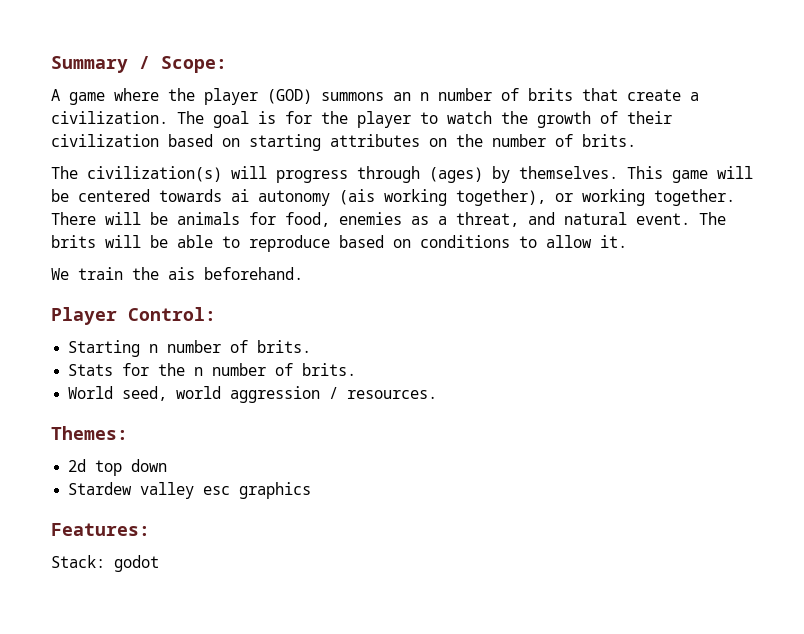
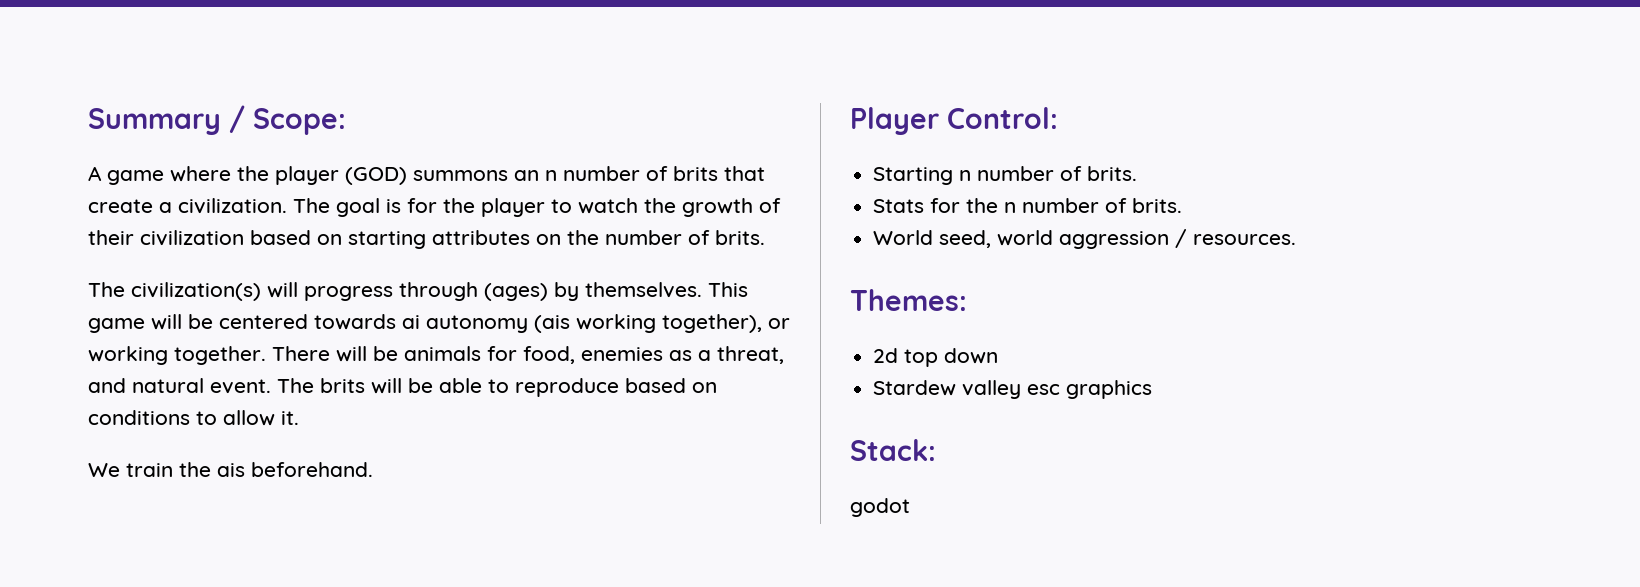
[51,523,150,536] [51,555,105,568] Features: // Stack: -> [850,439,936,461] Stack: //

